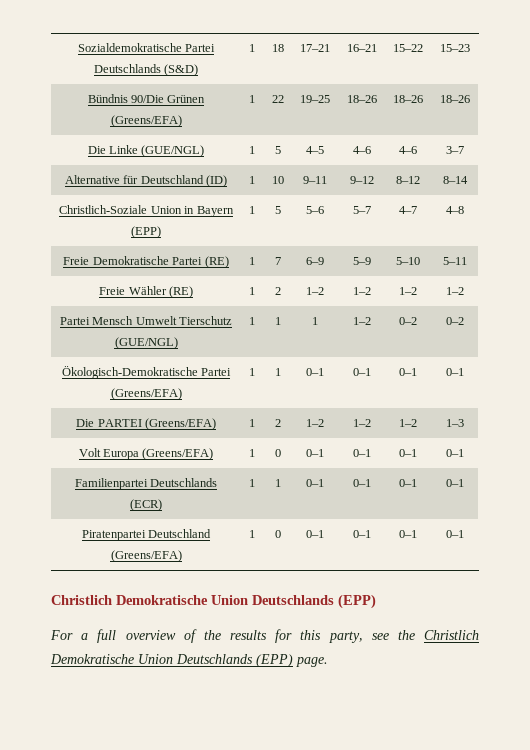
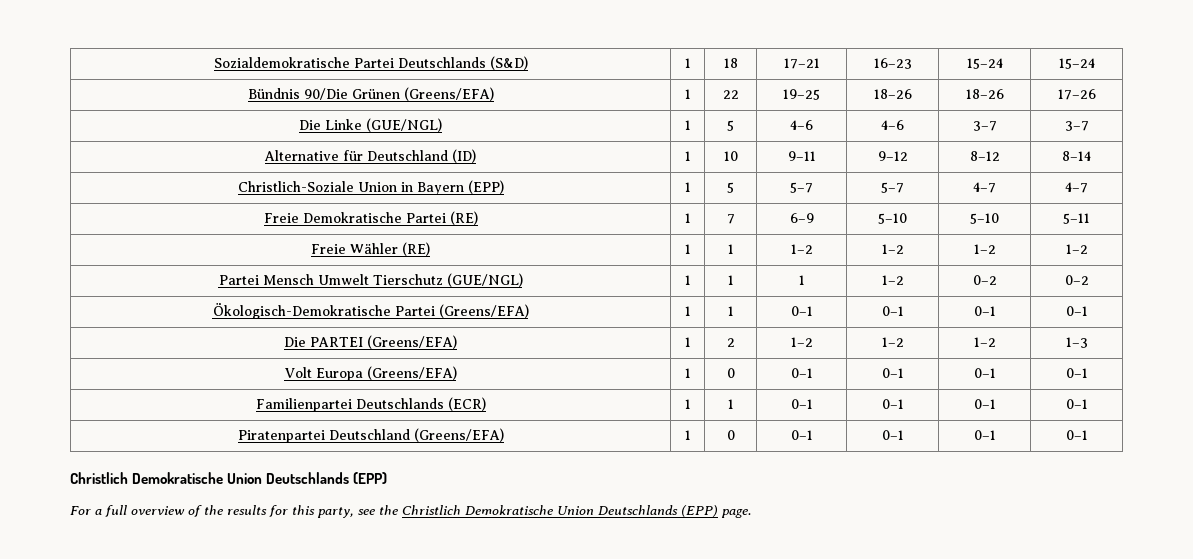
[346,44,377,52] [393,44,423,52] [440,44,470,52] 16–21 | 15–22 | 15–23 -> [873,58,912,69] [966,58,1003,69] [1058,58,1095,69] 16–23 | 15–24 | 15–24
[440,95,470,103] 18–26 -> [1057,89,1096,100] 17–26
[306,146,324,154] [352,146,371,154] [399,146,417,154] 4–5 | 4–6 | 4–6 -> [790,120,813,130] [881,120,904,130] [972,121,997,131] 4–6 | 4–6 | 3–7
[306,206,324,214] 5–6 -> [790,182,813,193] 5–7
[446,206,464,214] 4–8 -> [1065,182,1088,193] 4–7
[352,257,371,265] 5–9 -> [878,213,907,224] 5–10
[274,287,281,295] 2 -> [727,244,734,254] 1

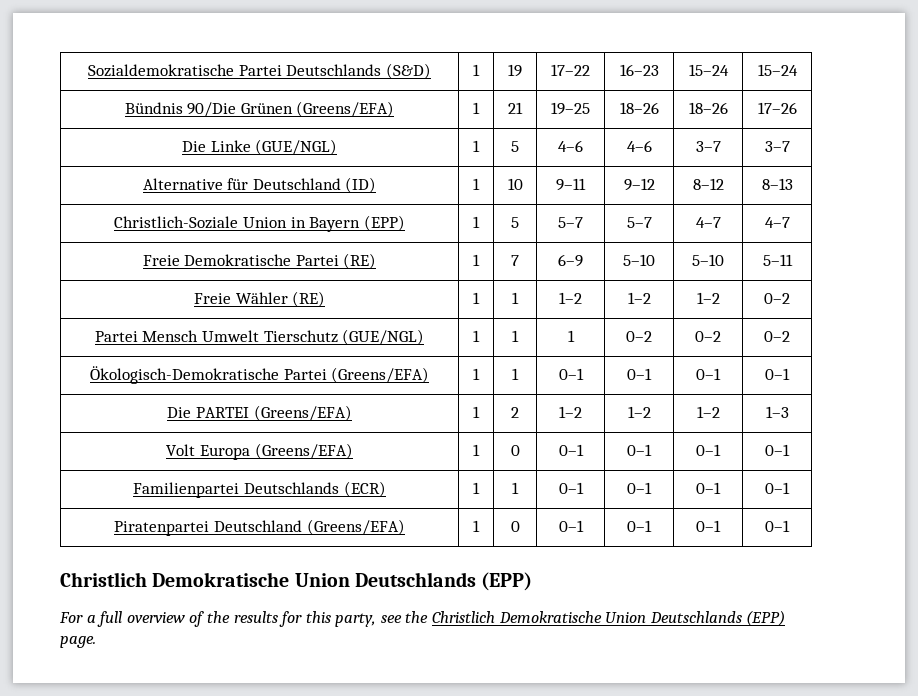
[723,58,738,68] [783,58,820,69] 18 | 17–21 -> [508,64,522,77] [551,64,590,76] 19 | 17–22
[722,90,739,99] 22 -> [508,102,523,114] 21
[1062,151,1091,161] 8–14 -> [761,178,793,190] 8–13
[1065,244,1088,254] 1–2 -> [764,293,790,304] 0–2
[881,275,904,285] 1–2 -> [626,331,652,342] 0–2

